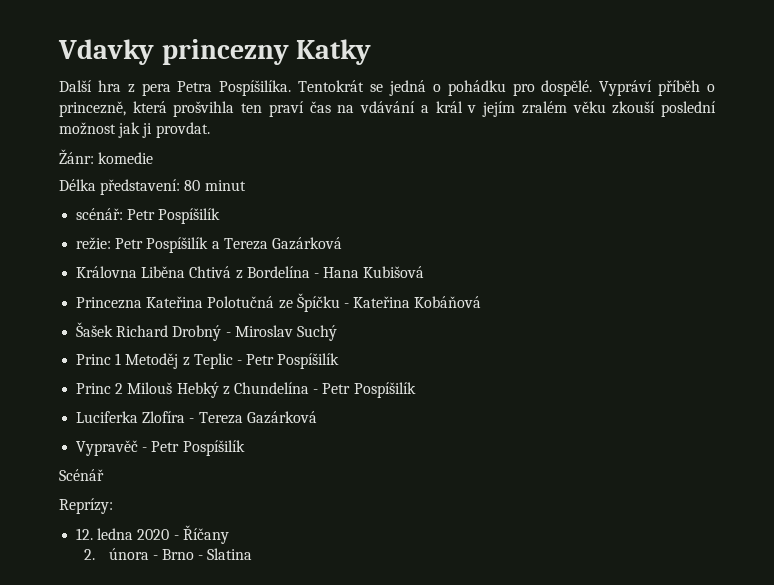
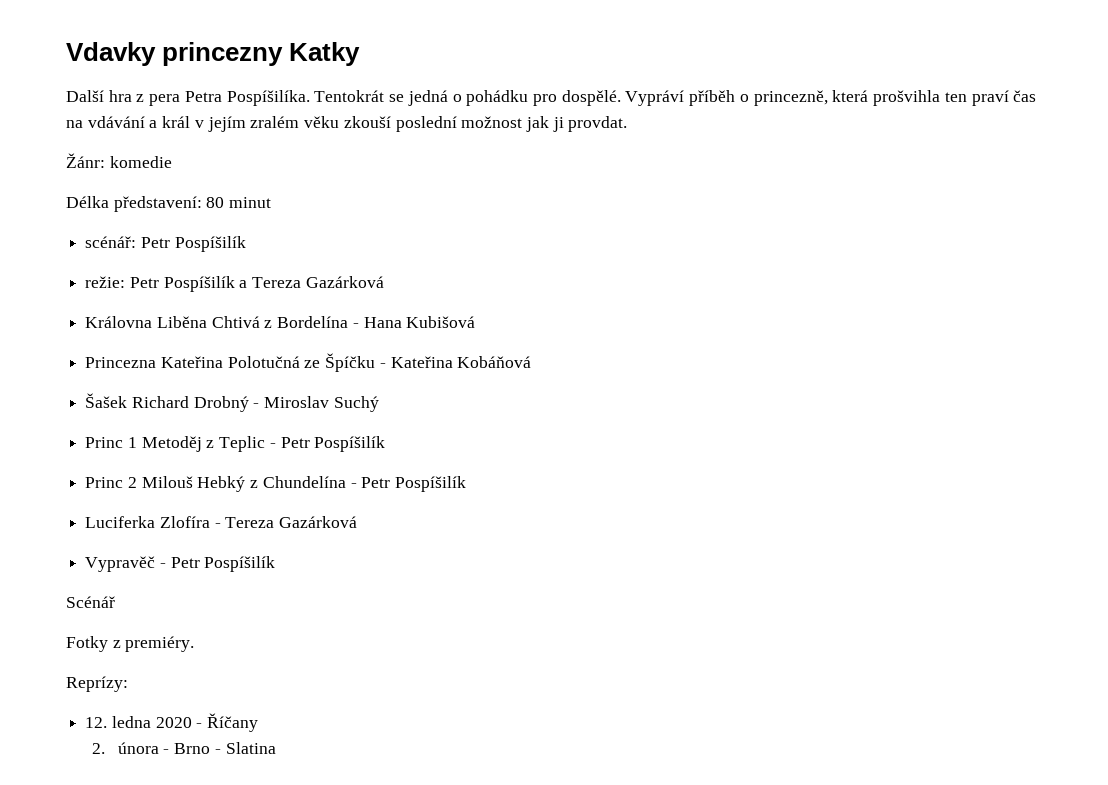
(104, 475) none -> [66,636,195,652] // Fotky z premiéry.

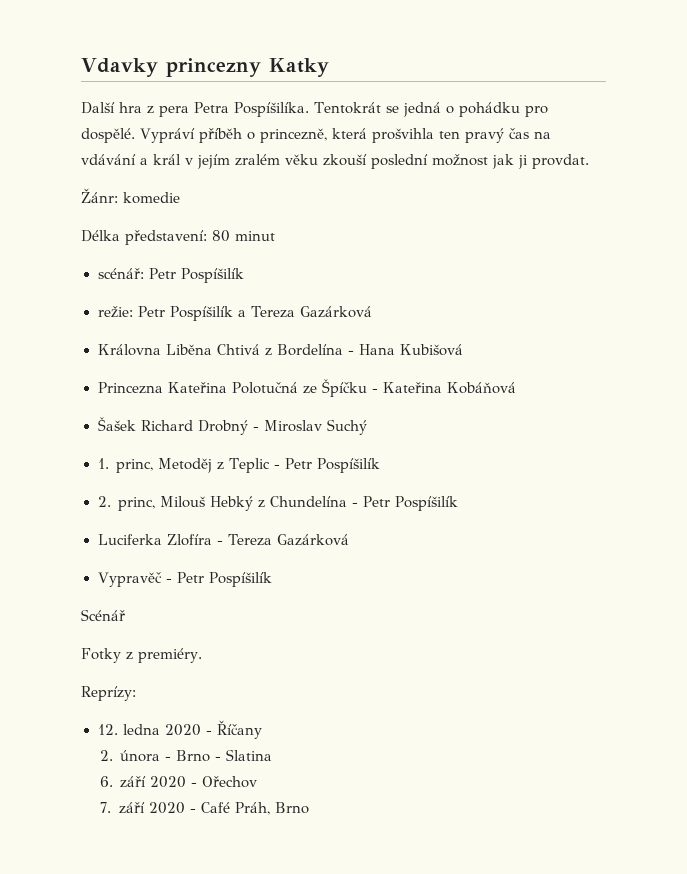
[971,90,1009,106] praví -> [465,128,504,143] pravý
[85,437,137,448] Princ 1 -> [97,458,154,473] 1. princ,
[85,477,137,488] Princ 2 -> [97,496,155,511] 2. princ,
(276, 748) none -> [99,776,258,788] [99,802,309,815] // 6. září 2020 - Ořechov // 7. září 2020 - Café Práh, Brno

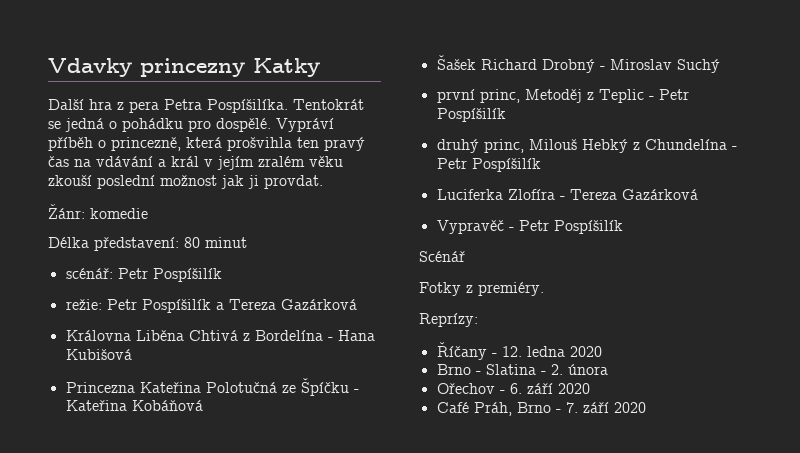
[97,458,109,469] 1. -> [436,89,475,103] první
[97,496,111,507] 2. -> [436,139,479,153] druhý
(136, 693) none -> [436,342,497,360] Říčany -
[205,720,262,739] [99,749,273,762] [99,776,258,788] [99,802,309,815] - Říčany // 2. února - Brno - Slatina // 6. září 2020 - Ořechov // 7. září 2020 - Café Práh, Brno -> [436,364,608,375] [436,383,590,394] [436,402,646,416] // Brno - Slatina - 2. února // Ořechov - 6. září 2020 // Café Práh, Brno - 7. září 2020

